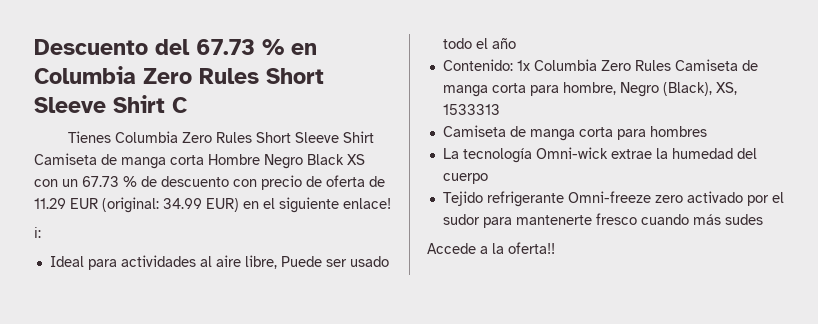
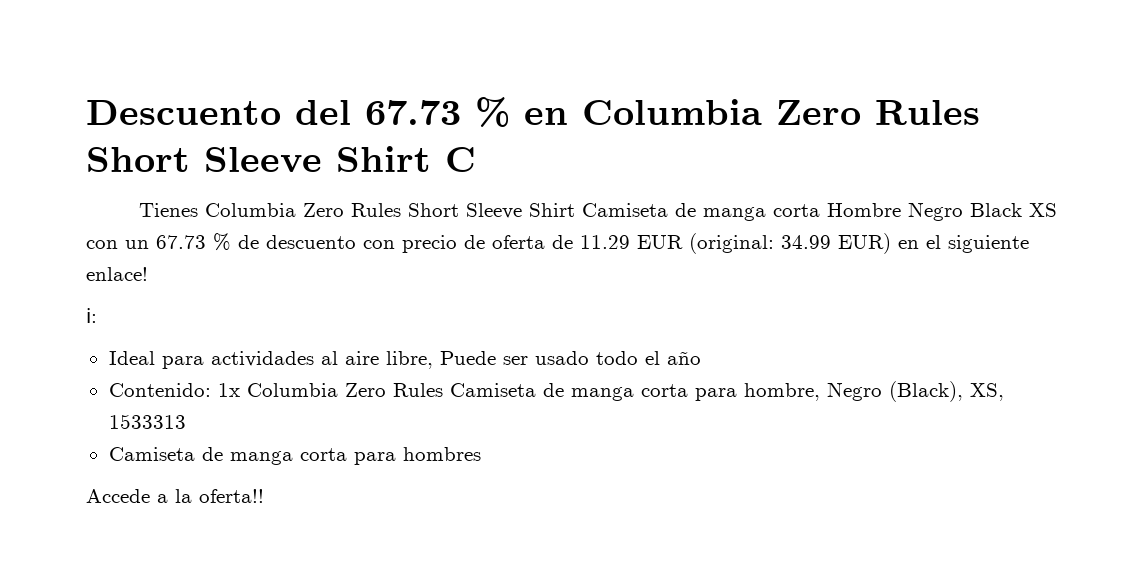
[442,147,757,163] [442,173,488,184] [442,191,784,207] [442,213,763,228] // La tecnología Omni-wick extrae la humedad del cuerpo // Tejido refrigerante Omni-freeze zero activado por el sudor para mantenerte fresco cuando más sudes -> (481, 454) none

